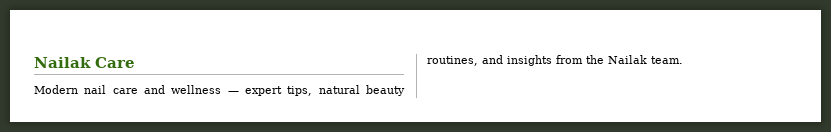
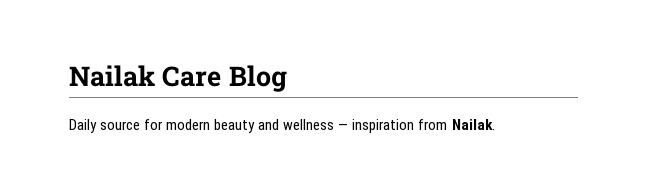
[34,85,405,96] [427,55,683,66] // Modern nail care and wellness — expert tips, natural beauty routines, and insights from the Nailak team. -> [228,65,287,92] [69,119,495,133] Blog // Daily source for modern beauty and wellness — inspiration from Nailak.

